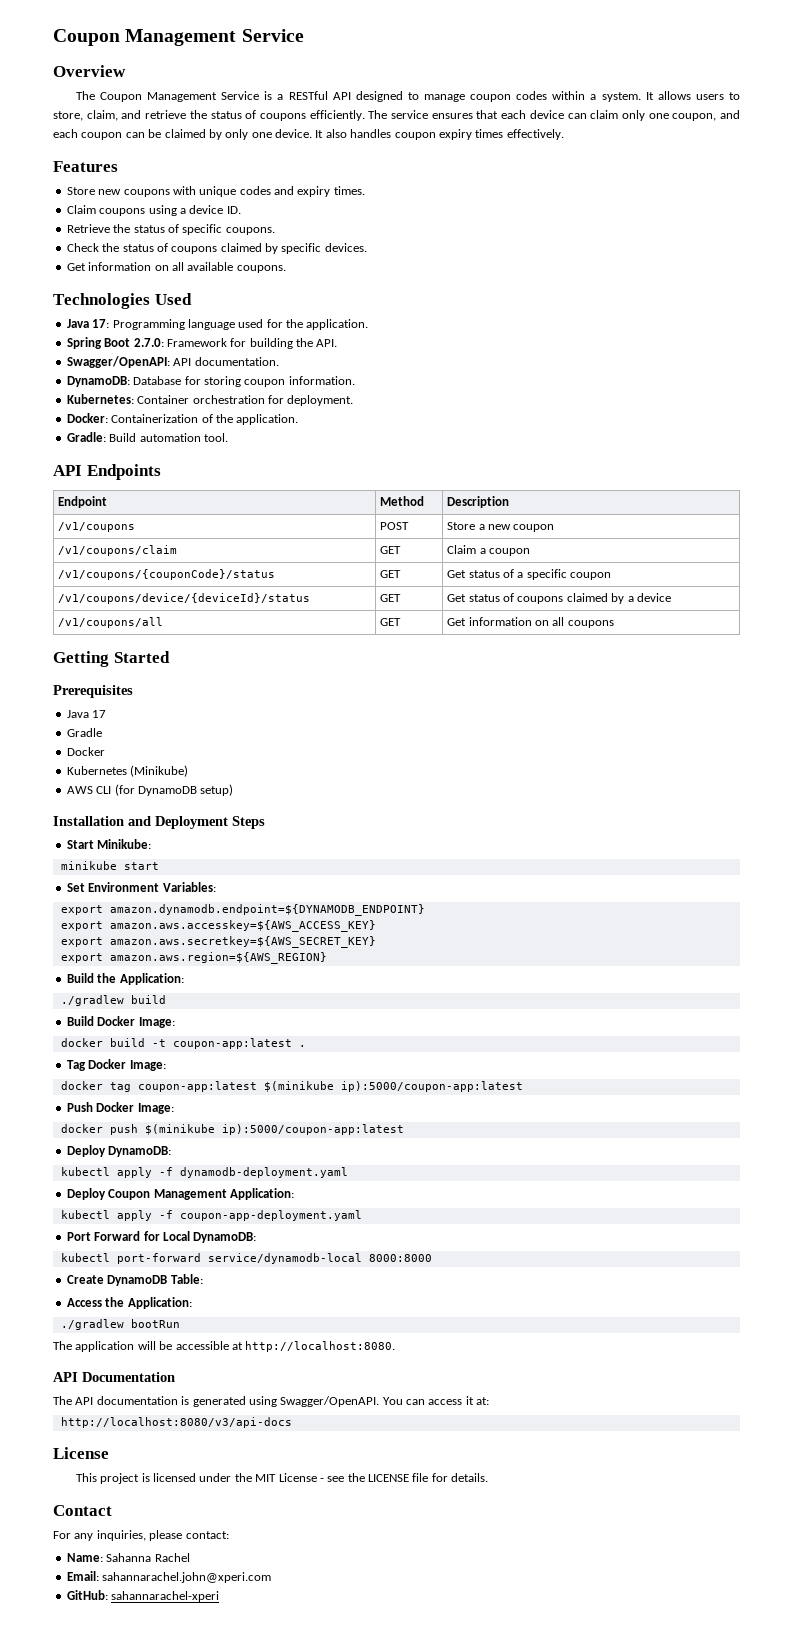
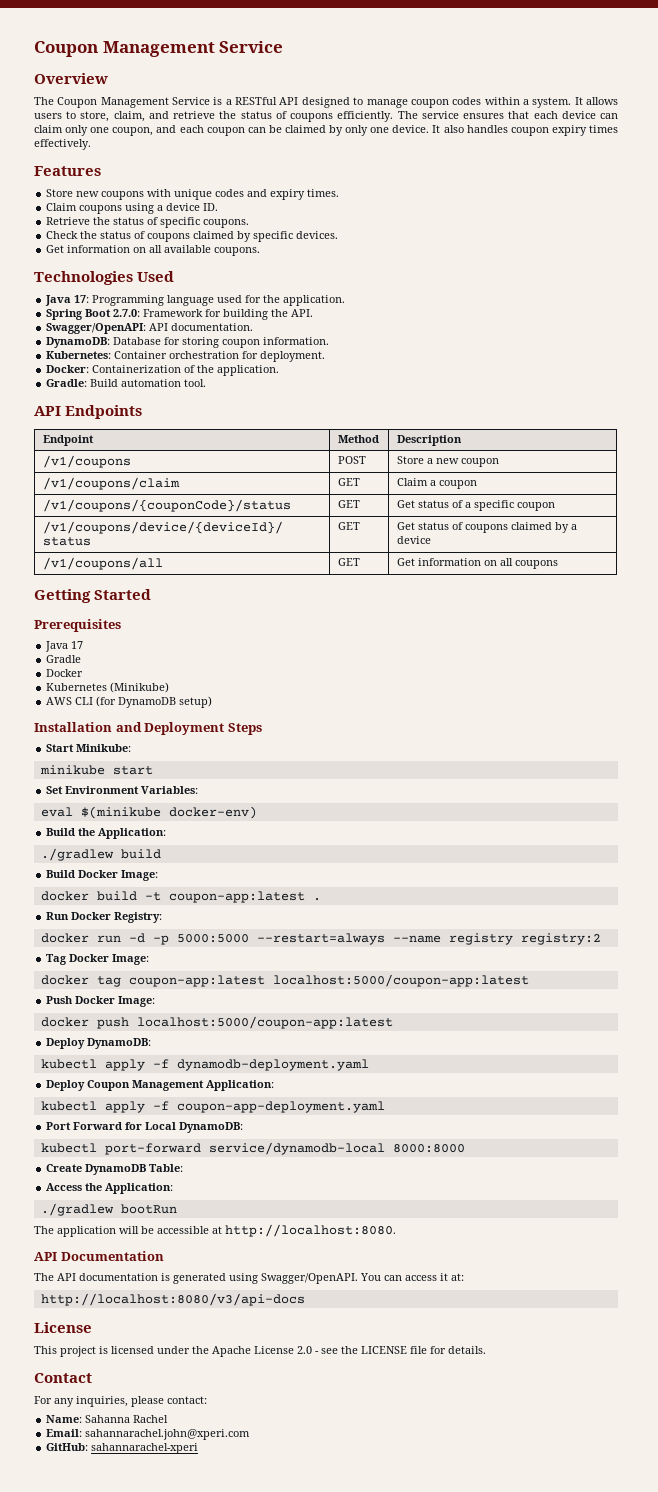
[60,904,425,916] [60,920,376,932] [60,936,376,948] [60,952,327,964] export amazon.dynamodb.endpoint=${DYNAMODB_ENDPOINT} // export amazon.aws.accesskey=${AWS_ACCESS_KEY} // export amazon.aws.secretkey=${AWS_SECRET_KEY} // export amazon.aws.region=${AWS_REGION} -> [40,806,257,819] eval $(minikube docker-env)
(306, 1046) none -> [46,912,163,923] [40,933,601,945] // Run Docker Registry: // docker run -d -p 5000:5000 --restart=always --name registry registry:2
[263,1081,523,1092] $(minikube ip):5000/coupon-app:latest -> [272,974,529,987] localhost:5000/coupon-app:latest
[144,1124,404,1135] $(minikube ip):5000/coupon-app:latest -> [136,1016,393,1029] localhost:5000/coupon-app:latest
[255,1473,317,1482] MIT License -> [212,1346,312,1357] Apache License 2.0

